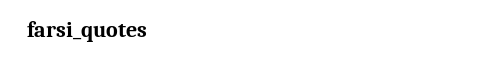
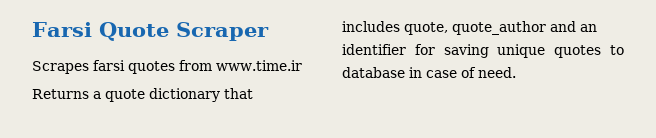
[27,21,147,42] farsi_quotes -> [32,22,269,41] [32,60,302,74] [32,88,253,102] [342,21,597,35] [342,44,624,58] [342,67,516,78] Farsi Quote Scraper // Scrapes farsi quotes from www.time.ir // Returns a quote dictionary that includes quote, quote_author and an identifier for saving unique quotes to database in case of need.

